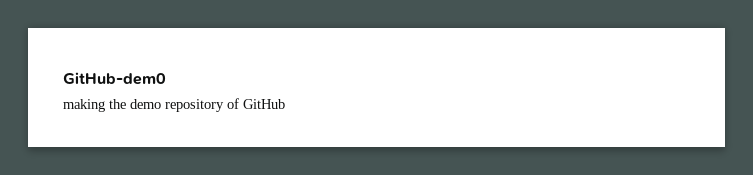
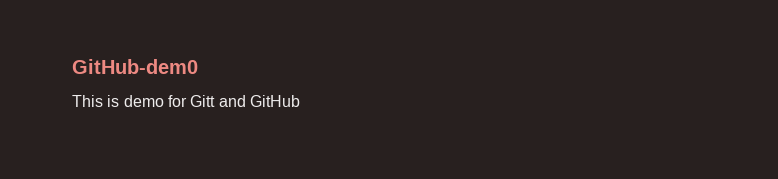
[63,98,239,112] making the demo repository of -> [72,95,246,107] This is demo for Gitt and

